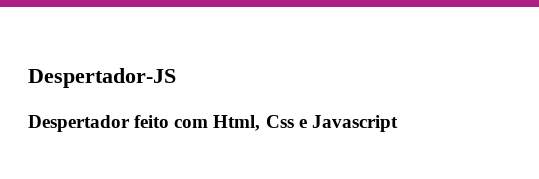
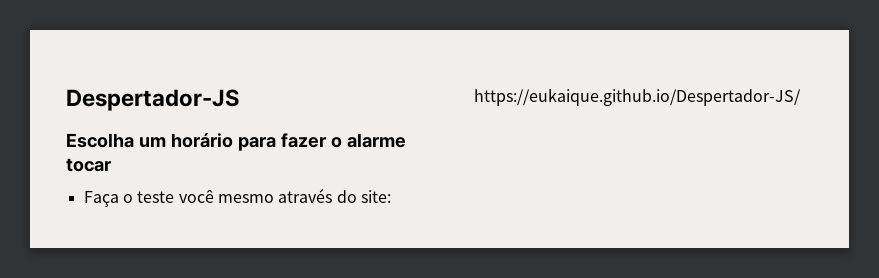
[28,115,398,132] Despertador feito com Html, Css e Javascript -> [66,133,406,151] [66,158,111,172] [83,188,391,207] [473,88,801,106] Escolha um horário para fazer o alarme tocar // Faça o teste você mesmo através do site: https://eukaique.github.io/Despertador-JS/

